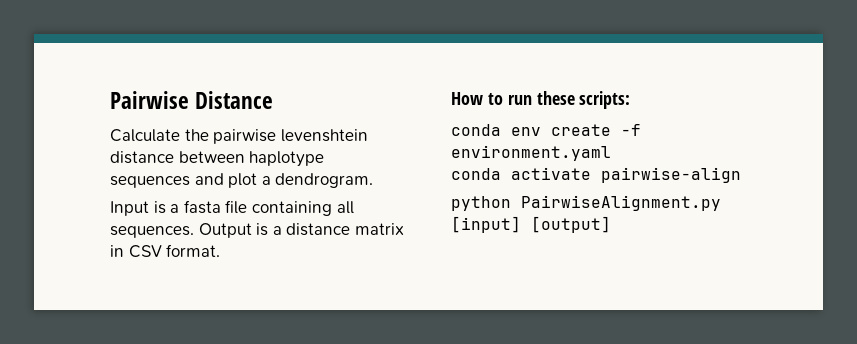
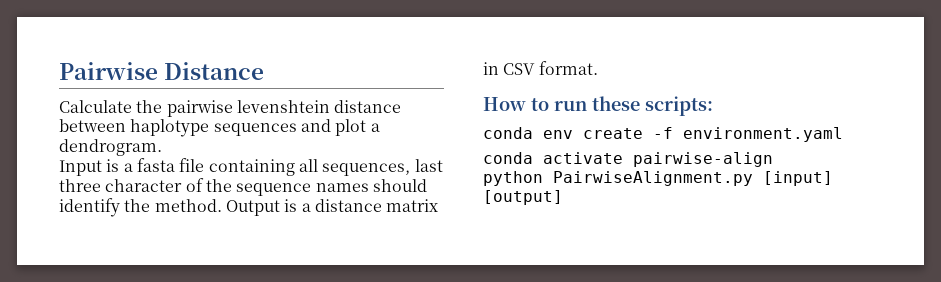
[110,226,194,238] sequences. -> [322,159,443,176] [59,178,427,196] [59,198,222,217] sequences, last three character of the sequence names should identify the method.

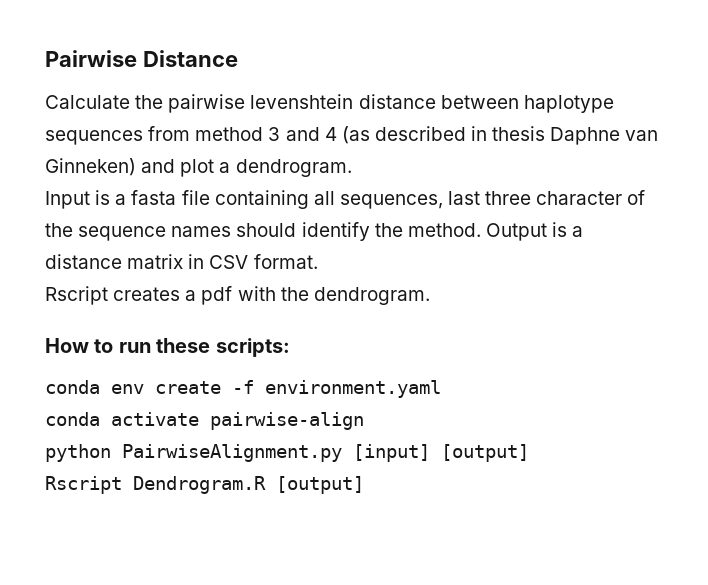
(297, 129) none -> [148,126,659,145] [45,158,136,176] from method 3 and 4 (as described in thesis Daphne van Ginneken)
(598, 68) none -> [45,286,430,305] // Rscript creates a pdf with the dendrogram.
(563, 197) none -> [45,476,364,494] // Rscript Dendrogram.R [output]

